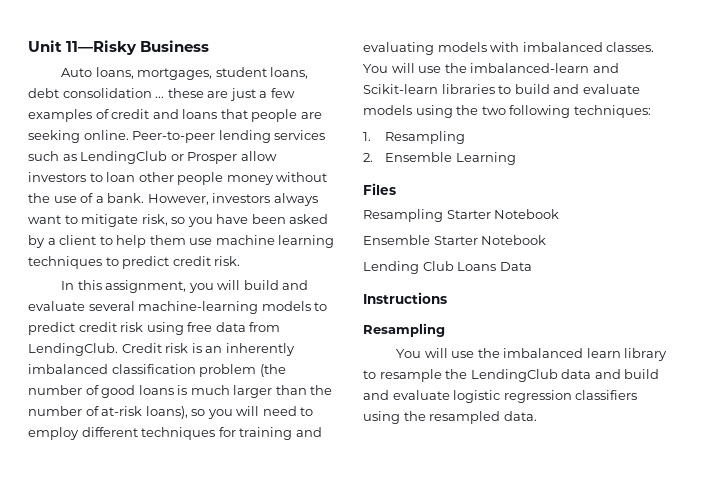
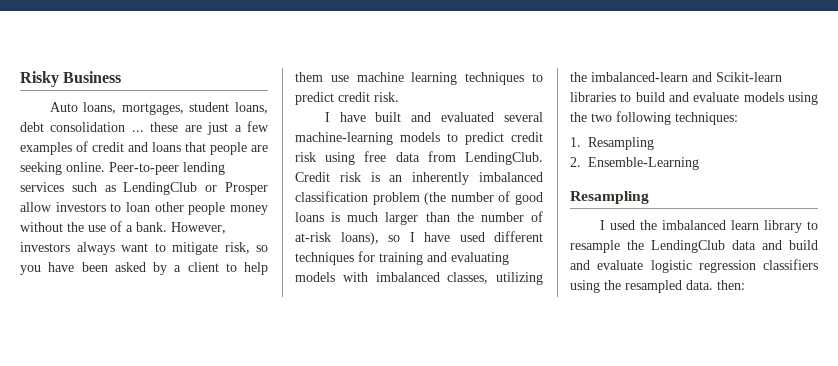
[28,40,138,55] Unit 11—Risky -> [20,71,59,87] Risky
[61,280,309,293] [28,301,85,311] In this assignment, you will build and evaluate -> [324,112,495,122] I have built and evaluated
[207,406,314,419] [28,427,79,440] you will need to employ -> [409,232,485,242] I have used
[606,42,655,52] [363,63,442,73] classes. You will use -> [447,272,543,285] classes, utilizing
[385,152,516,165] [363,183,396,195] [363,209,560,222] [363,235,547,245] [363,261,532,274] [363,292,447,304] [363,323,445,337] [396,348,475,358] Ensemble Learning // Files // Resampling Starter Notebook // Ensemble Starter Notebook // Lending Club Loans Data // Instructions // Resampling // You will use -> [588,157,699,170] [570,191,649,204] [599,220,635,230] Ensemble-Learning // Resampling // I used
(537, 416) none -> [717,280,745,290] then:

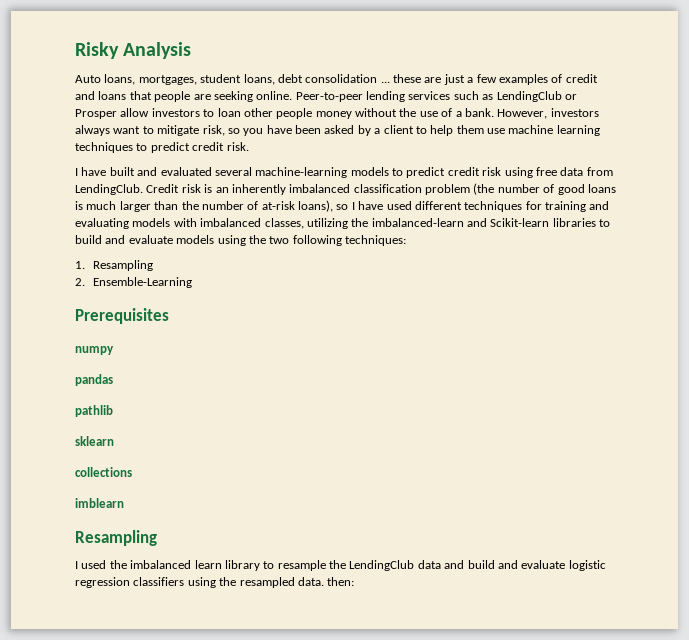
[63,71,122,83] Business -> [123,42,192,59] Analysis
(699, 163) none -> [75,308,169,324] [75,346,114,355] [75,374,113,386] [75,405,113,417] [75,436,114,446] [75,467,132,477] [75,498,124,508] // Prerequisites // numpy // pandas // pathlib // sklearn // collections // imblearn

